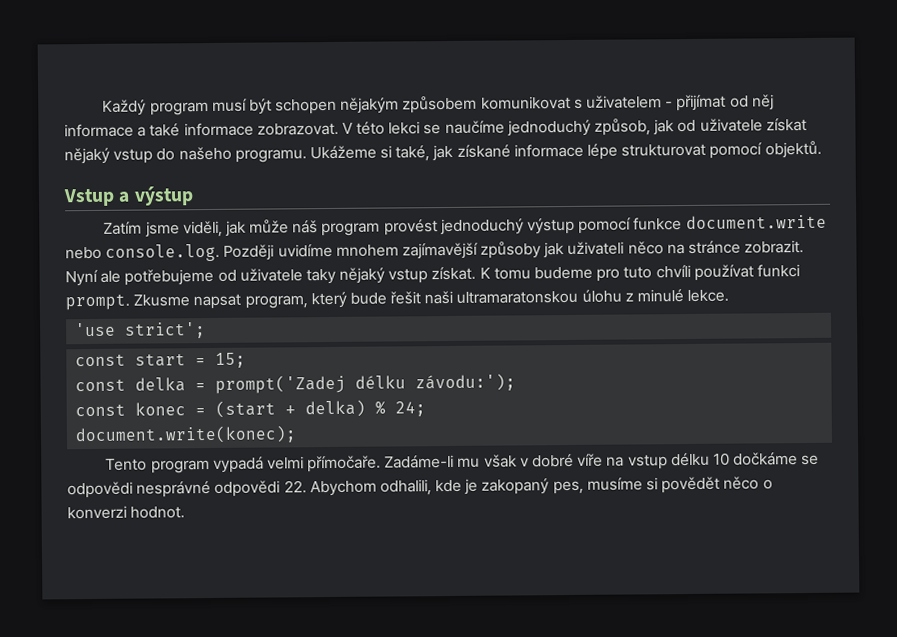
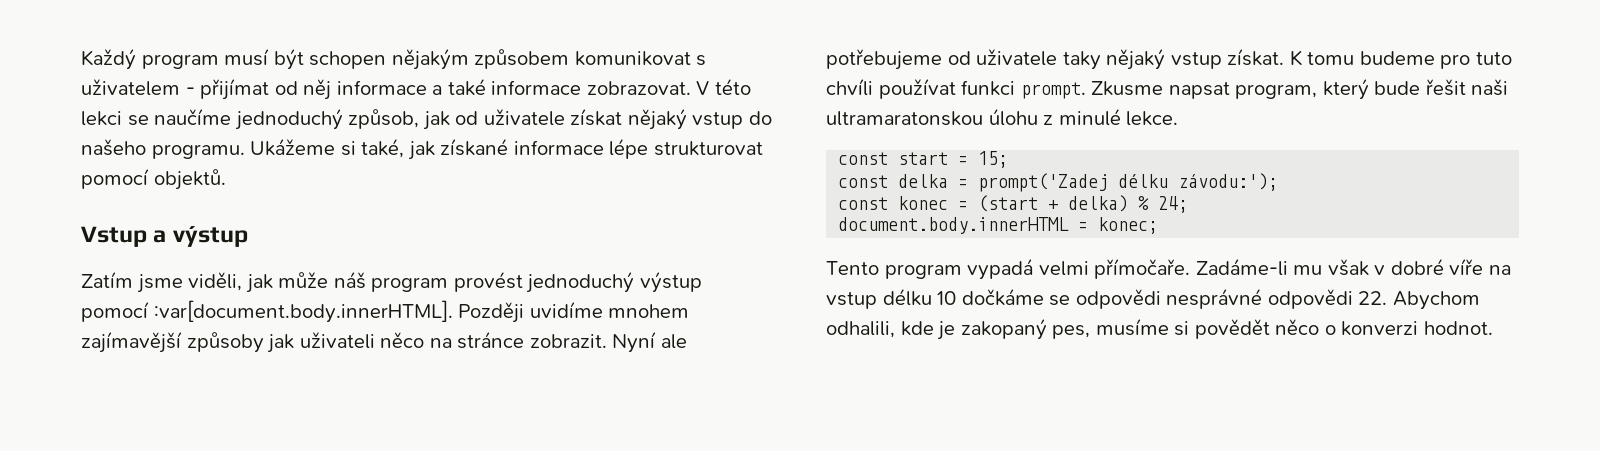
[633,214,827,231] [65,243,221,262] funkce document.write nebo console.log. -> [153,300,453,323] :var[document.body.innerHTML].
[75,322,207,339] // 'use strict'; -> (1179, 118) none
[75,425,298,445] document.write(konec); -> [838,217,1159,234] document.body.innerHTML = konec;

